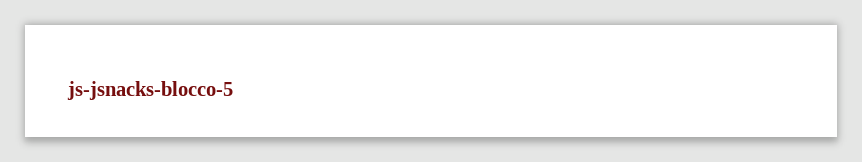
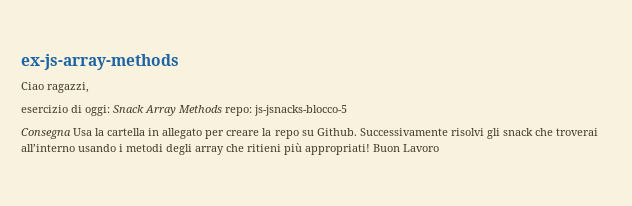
[67,81,233,100] js-jsnacks-blocco-5 -> [21,54,179,70] [21,82,89,93] [21,105,347,116] [21,128,598,139] [21,143,439,155] ex-js-array-methods // Ciao ragazzi, // esercizio di oggi: Snack Array Methods repo: js-jsnacks-blocco-5 // Consegna Usa la cartella in allegato per creare la repo su Github. Successivamente risolvi gli snack che troverai all’interno usando i metodi degli array che ritieni più appropriati! Buon Lavoro

